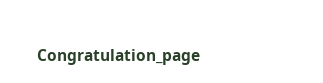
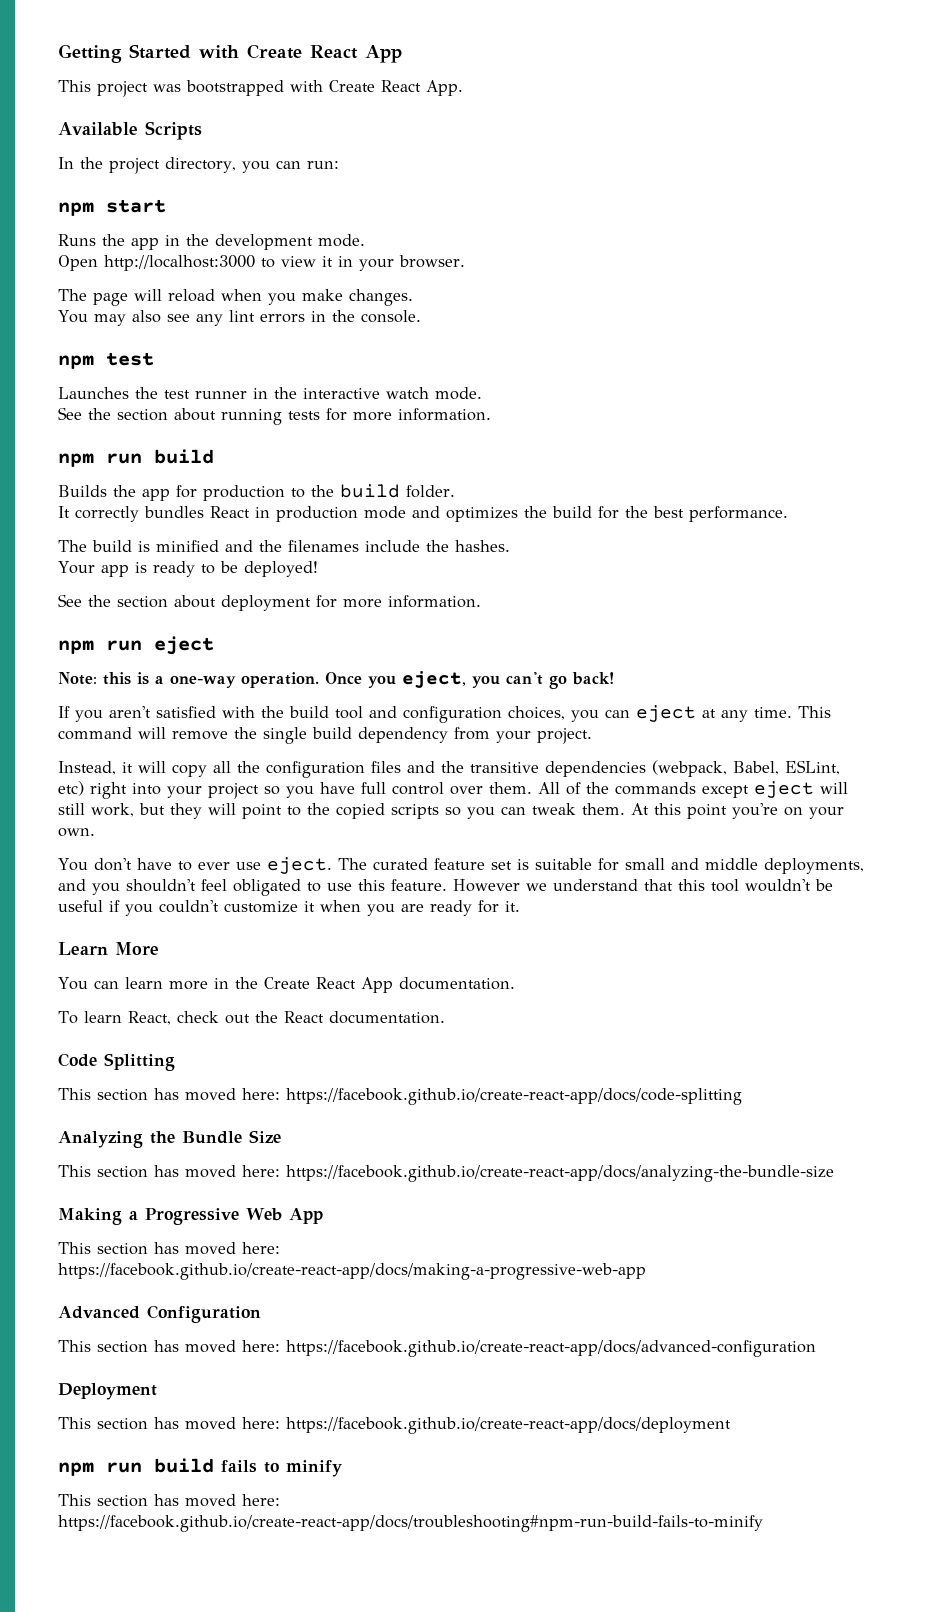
[37,49,200,65] Congratulation_page -> [58,44,402,63] [58,80,463,97] [58,121,202,140] [58,157,339,174] [58,199,166,216] [58,234,365,250] [58,255,465,271] [58,289,413,306] [58,310,421,326] [58,352,154,369] [58,387,482,400] [58,407,491,425] [58,449,214,467] [58,484,455,501] [58,506,788,522] [58,540,510,552] [58,561,318,577] [58,594,481,611] [58,636,214,655] [58,671,614,689] [58,705,831,723] [58,727,592,744] [58,760,840,778] [58,781,848,799] [58,803,844,819] [58,828,95,837] [58,857,864,874] [58,879,833,896] [58,900,520,916] [58,942,159,955] [58,977,515,993] [58,1011,445,1025] [58,1053,175,1071] [58,1088,742,1105] [58,1130,281,1148] [58,1165,834,1182] [58,1208,323,1225] [58,1242,280,1255] [58,1263,646,1280] [58,1305,261,1323] [58,1340,816,1357] [58,1383,157,1400] [58,1417,731,1434] [58,1458,342,1477] [58,1494,280,1507] [58,1515,763,1532] Getting Started with Create React App // This project was bootstrapped with Create React App. // Available Scripts // In the project directory, you can run: // npm start // Runs the app in the development mode. // Open http://localhost:3000 to view it in your browser. // The page will reload when you make changes. // You may also see any lint errors in the console. // npm test // Launches the test runner in the interactive watch mode. // See the section about running tests for more information. // npm run build // Builds the app for production to the build folder. // It correctly bundles React in production mode and optimizes the build for the best performance. // The build is minified and the filenames include the hashes. // Your app is ready to be deployed! // See the section about deployment for more information. // npm run eject // Note: this is a one-way operation. Once you eject, you can't go back! // If you aren't satisfied with the build tool and configuration choices, you can eject at any time. This command will remove the single build dependency from your project. // Instead, it will copy all the configuration files and the transitive dependencies (webpack, Babel, ESLint, etc) right into your project so you have full control over them. All of the commands except eject will still work, but they will point to the copied scripts so you can tweak them. At this point you're on your own. // You don't have to ever use eject. The curated feature set is suitable for small and middle deployments, and you shouldn't feel obligated to use this feature. However we understand that this tool wouldn't be useful if you couldn't customize it when you are ready for it. // Learn More // You can learn more in the Create React App documentation. // To learn React, check out the React documentation. // Code Splitting // This section has moved here: https://facebook.github.io/create-react-app/docs/code-splitting // Analyzing the Bundle Size // This section has moved here: https://facebook.github.io/create-react-app/docs/analyzing-the-bundle-size // Making a Progressive Web App // This section has moved here: https://facebook.github.io/create-react-app/docs/making-a-progressive-web-app // Advanced Configuration // This section has moved here: https://facebook.github.io/create-react-app/docs/advanced-configuration // Deployment // This section has moved here: https://facebook.github.io/create-react-app/docs/deployment // npm run build fails to minify // This section has moved here: https://facebook.github.io/create-react-app/docs/troubleshooting#npm-run-build-fails-to-minify

